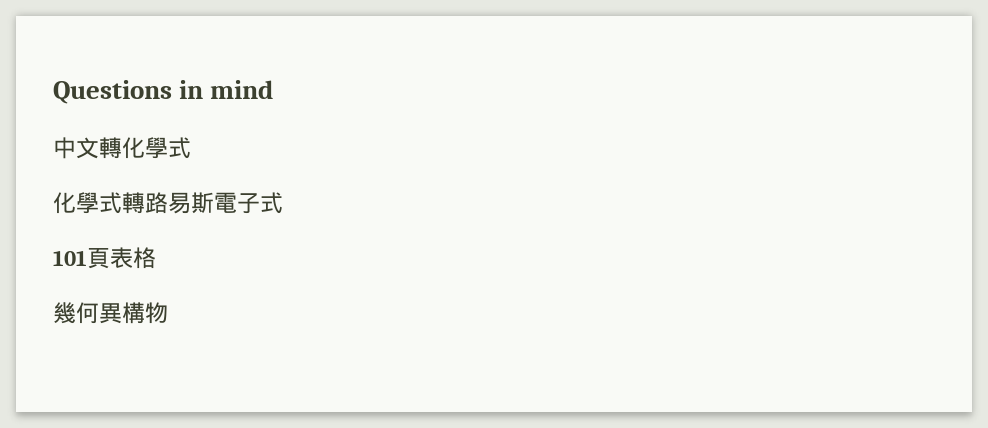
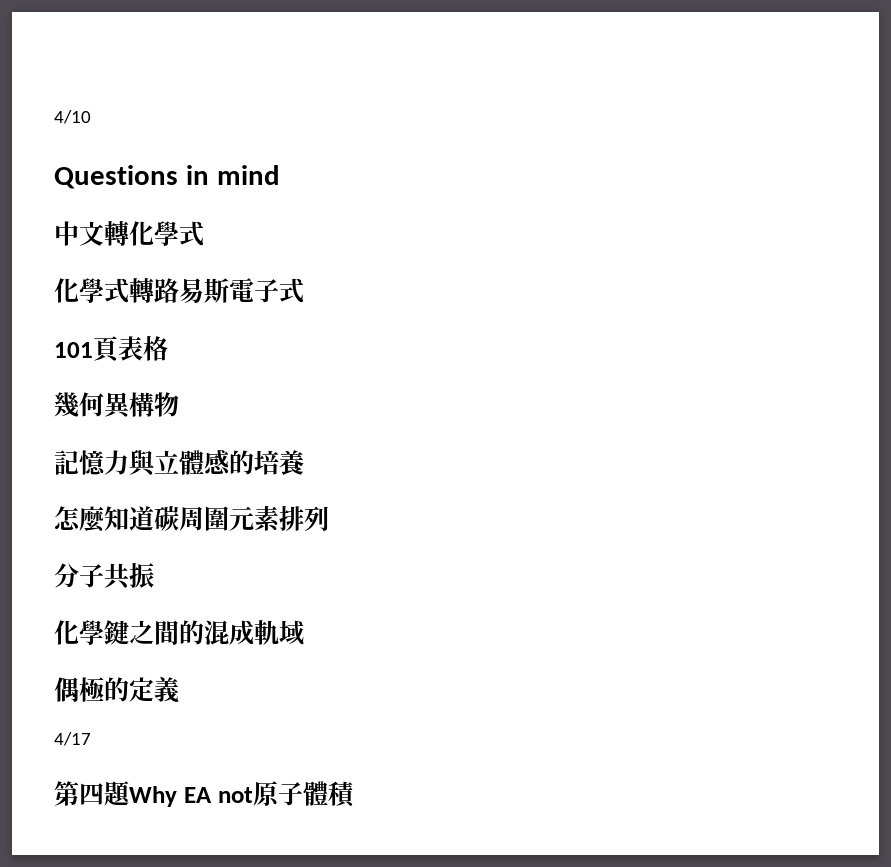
(53, 92) none -> [54,110,91,124] 4/10 //
(168, 313) none -> [54,449,304,477] [54,506,329,532] [54,563,154,590] [54,620,304,646] [54,677,179,703] [54,732,91,746] [54,781,357,808] // 記憶力與立體感的培養 // 怎麼知道碳周圍元素排列 // 分子共振 // 化學鍵之間的混成軌域 // 偶極的定義 // 4/17 // 第四題Why EA not原子體積

